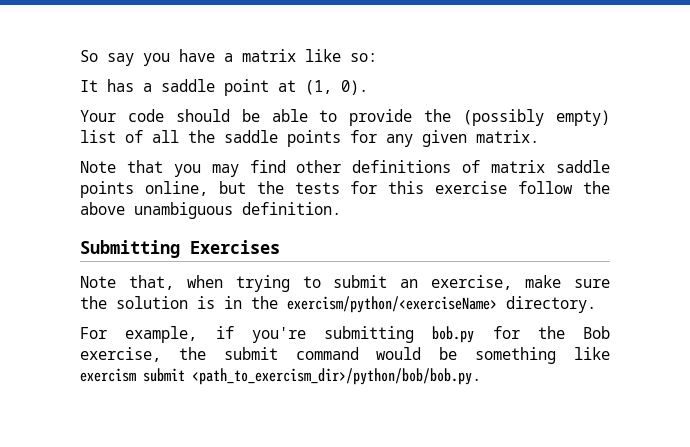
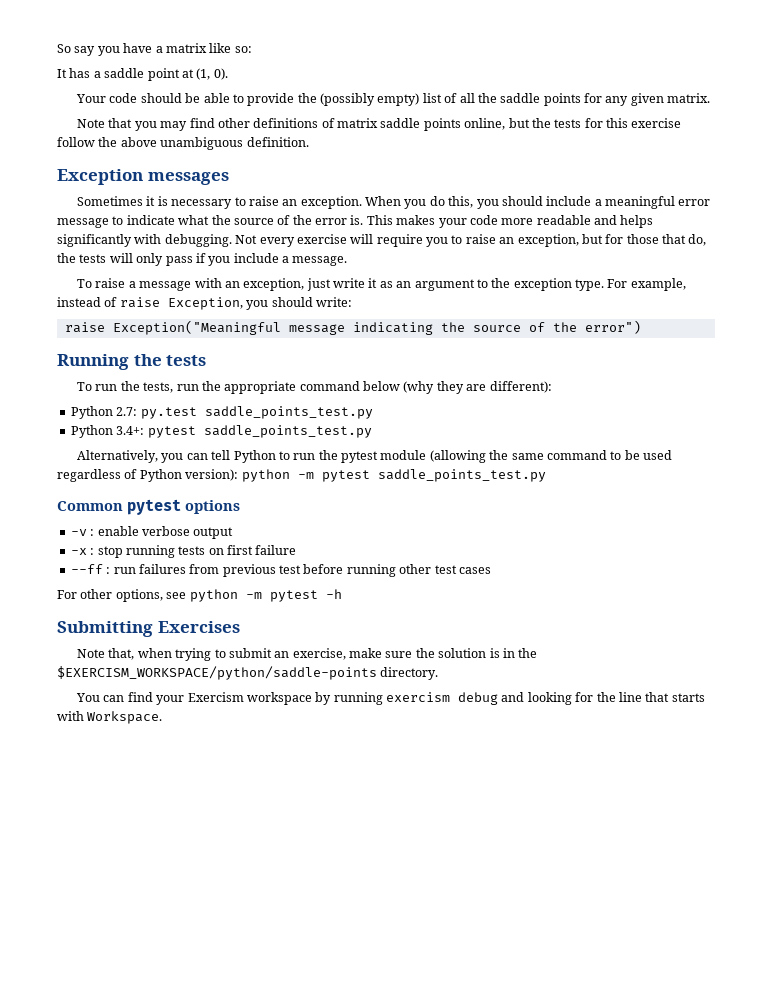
(341, 208) none -> [57,169,229,185] [77,196,711,209] [57,215,654,228] [57,234,707,247] [57,253,348,266] [77,278,686,291] [57,297,352,310] [64,320,641,335] [57,354,207,370] [77,381,552,394] [70,406,373,419] [70,425,372,438] [77,450,673,463] [57,469,546,482] [57,499,240,515] [70,526,234,539] [70,545,297,558] [70,564,491,577] [57,589,342,602] // Exception messages // Sometimes it is necessary to raise an exception. When you do this, you should include a meaningful error message to indicate what the source of the error is. This makes your code more readable and helps significantly with debugging. Not every exercise will require you to raise an exception, but for those that do, the tests will only pass if you include a message. // To raise a message with an exception, just write it as an argument to the exception type. For example, instead of raise Exception, you should write: // raise Exception("Meaningful message indicating the source of the error") // Running the tests // To run the tests, run the appropriate command below (why they are different): // Python 2.7: py.test saddle_points_test.py // Python 3.4+: pytest saddle_points_test.py // Alternatively, you can tell Python to run the pytest module (allowing the same command to be used regardless of Python version): python -m pytest saddle_points_test.py // Common pytest options // -v : enable verbose output // -x : stop running tests on first failure // --ff : run failures from previous test before running other test cases // For other options, see python -m pytest -h
[287,296,497,313] exercism/python/<exerciseName> -> [57,666,377,680] $EXERCISM_WORKSPACE/python/saddle-points
[80,326,610,343] [80,347,610,364] [80,368,481,385] For example, if you're submitting bob.py for the Bob exercise, the submit command would be something like exercism submit <path_to_exercism_dir>/python/bob/bob.py. -> [76,692,705,705] [57,711,163,724] You can find your Exercism workspace by running exercism debug and looking for the line that starts with Workspace.

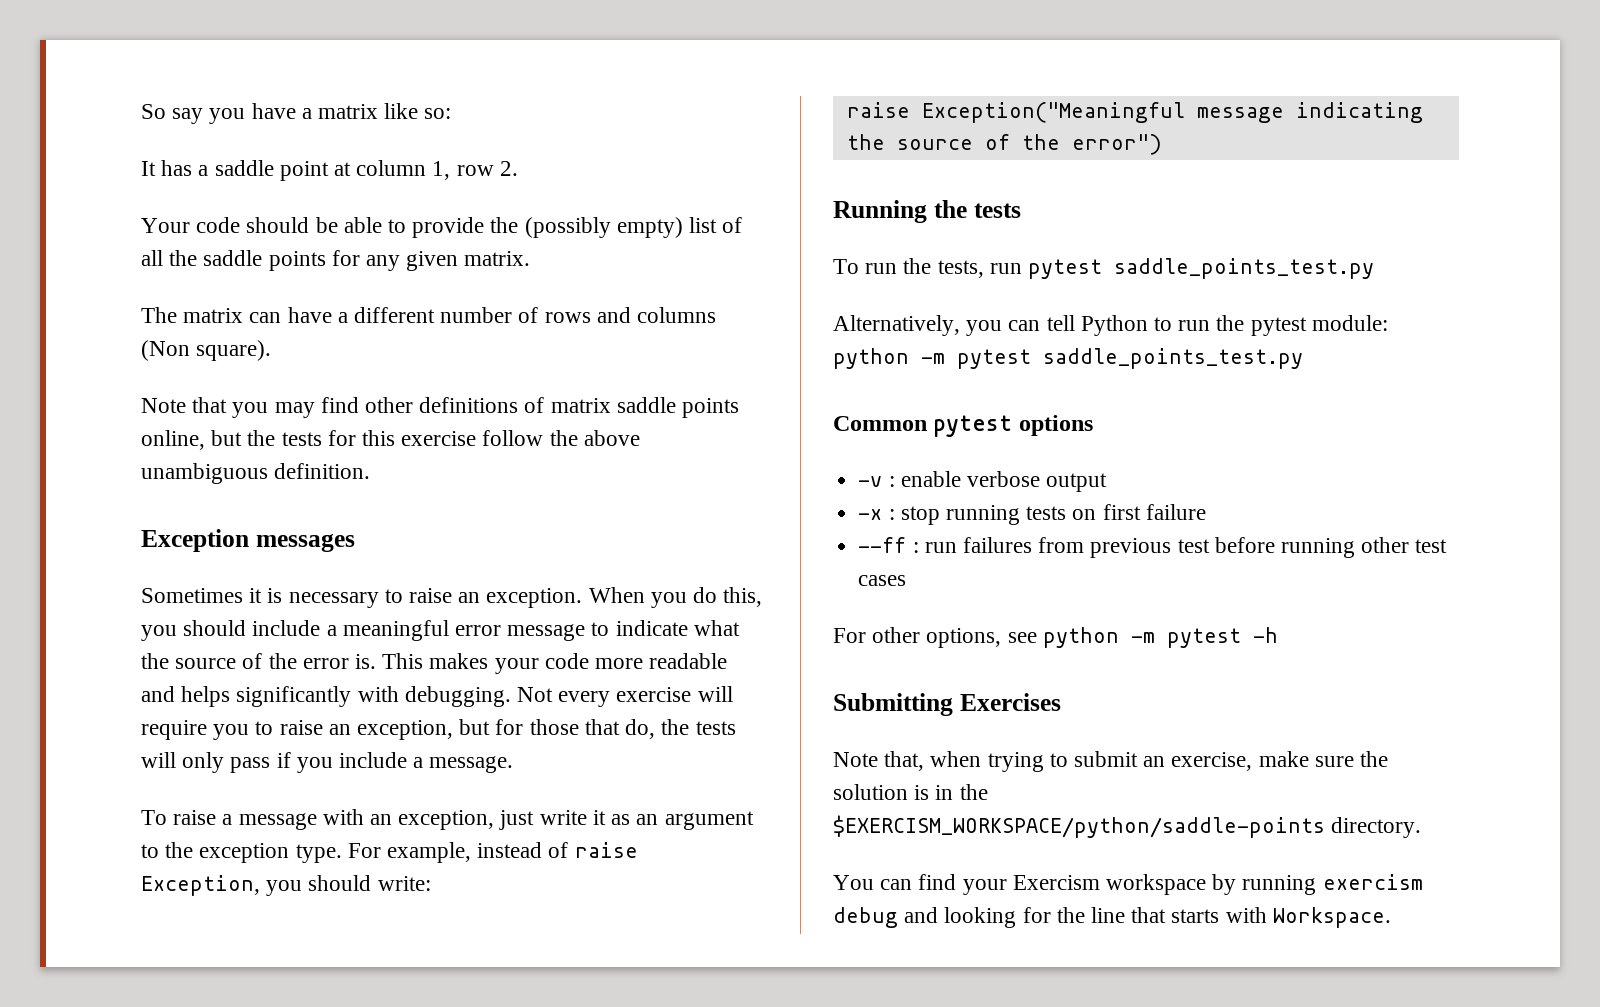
[196,68,228,80] (1, 0). -> [356,160,518,180] column 1, row 2.
(711, 98) none -> [141,307,717,323] [141,340,272,361] // The matrix can have a different number of rows and columns (Non square).
[201,381,552,394] [70,406,373,419] [70,425,145,438] the appropriate command below (why they are different): // Python 2.7: py.test saddle_points_test.py // Python 3.4+: -> (1022, 268) none
[380,450,673,463] [57,469,239,482] module (allowing the same command to be used regardless of Python version): -> [1311,315,1388,331] module:

